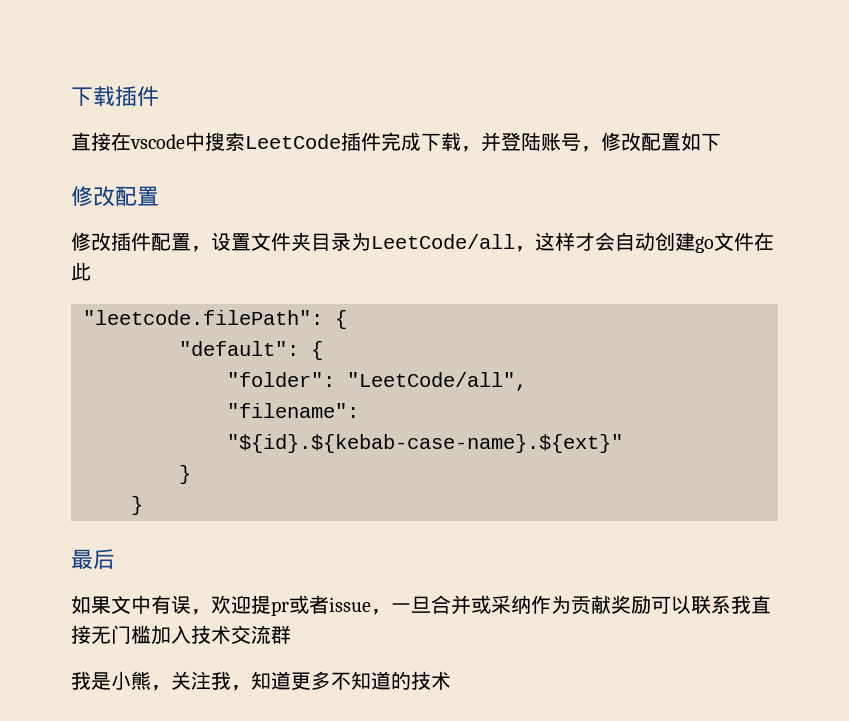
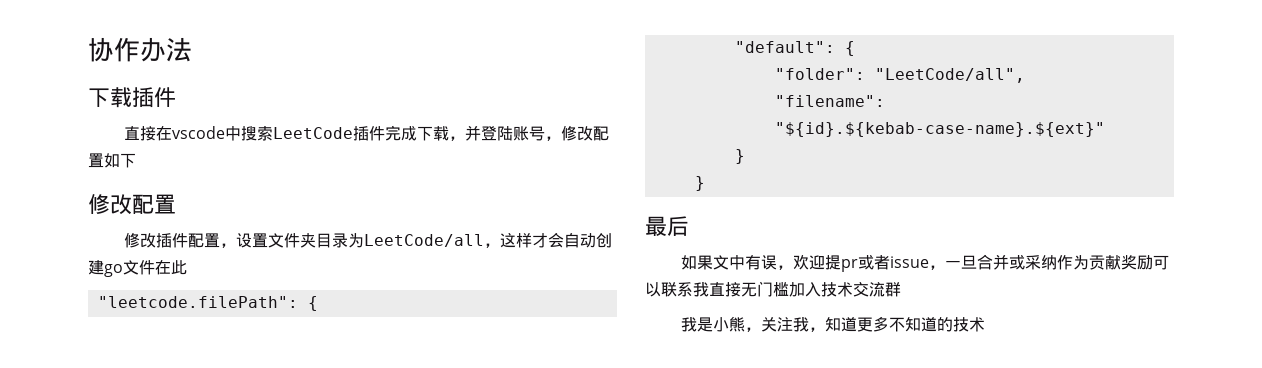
(71, 96) none -> [88,37,192,62] 协作办法 //

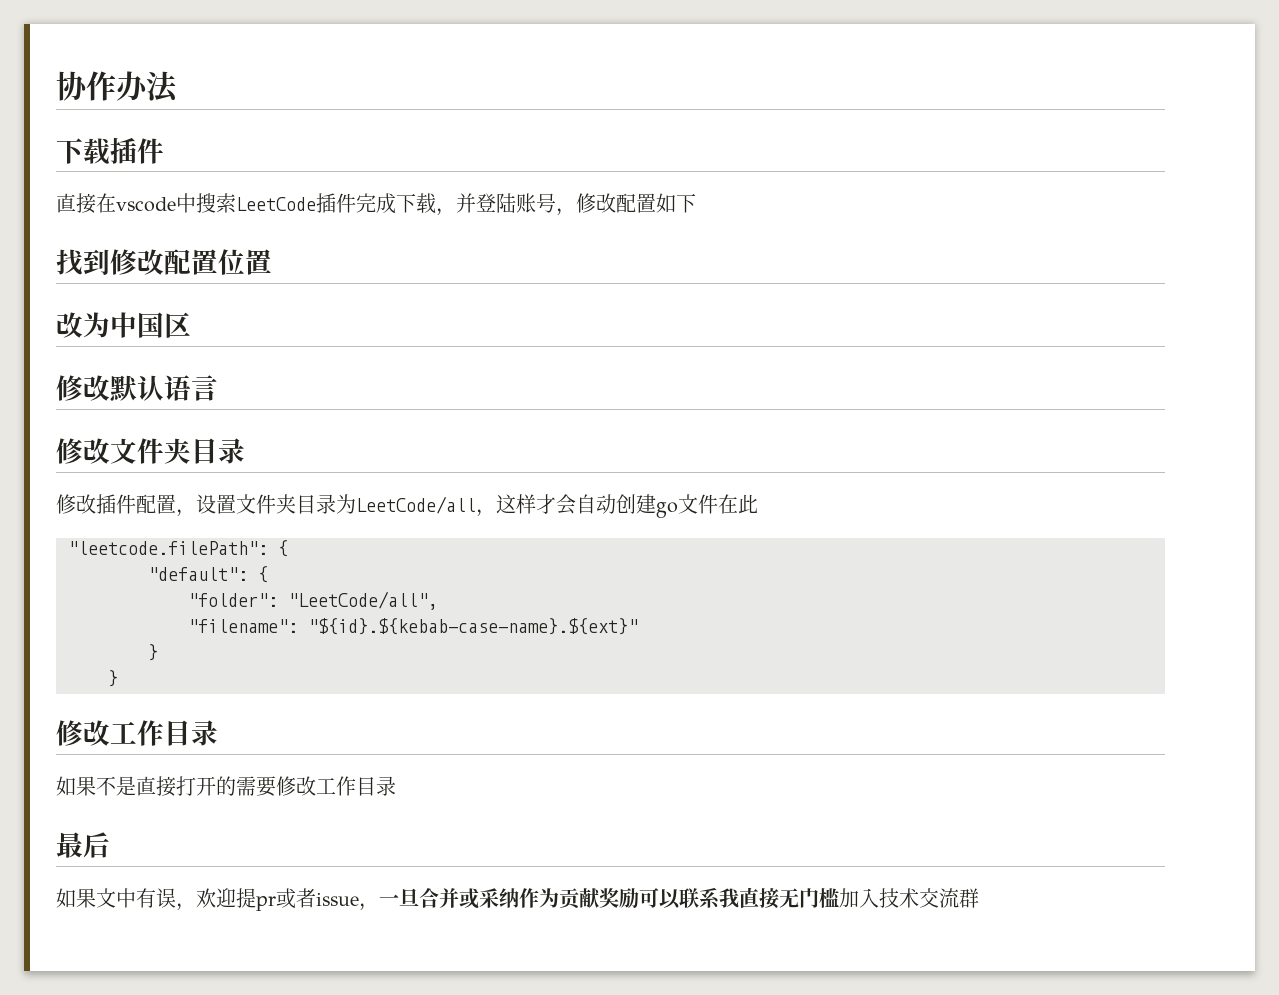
[88,194,176,215] 修改配置 -> [56,249,272,276] [56,312,191,338] [56,375,218,402] [56,438,245,464] 找到修改配置位置 // 改为中国区 // 修改默认语言 // 修改文件夹目录
(705, 183) none -> [56,720,218,746] [56,776,396,797] // 修改工作目录 // 如果不是直接打开的需要修改工作目录
[680,316,985,332] // 我是小熊，关注我，知道更多不知道的技术 -> (979, 898) none

